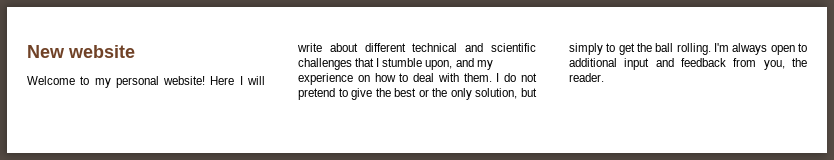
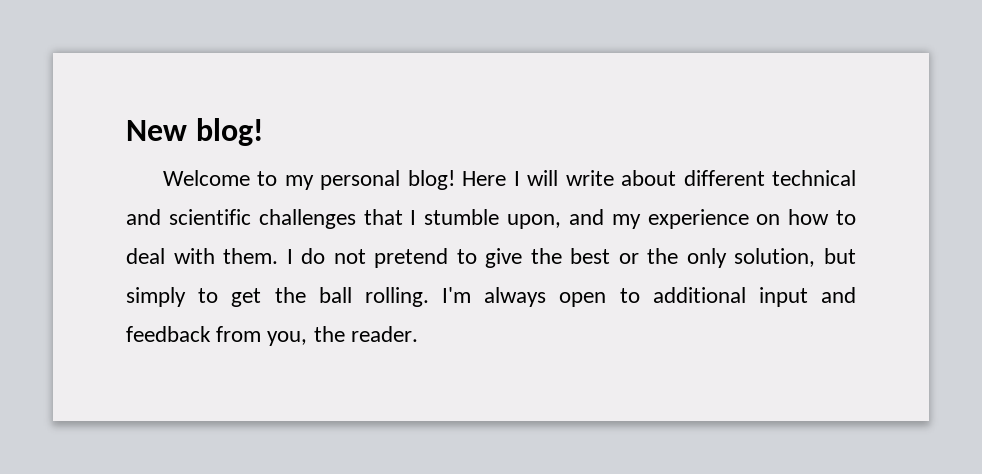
[68,45,135,58] website -> [195,118,263,146] blog!
[163,76,206,85] website! -> [407,170,455,190] blog!

